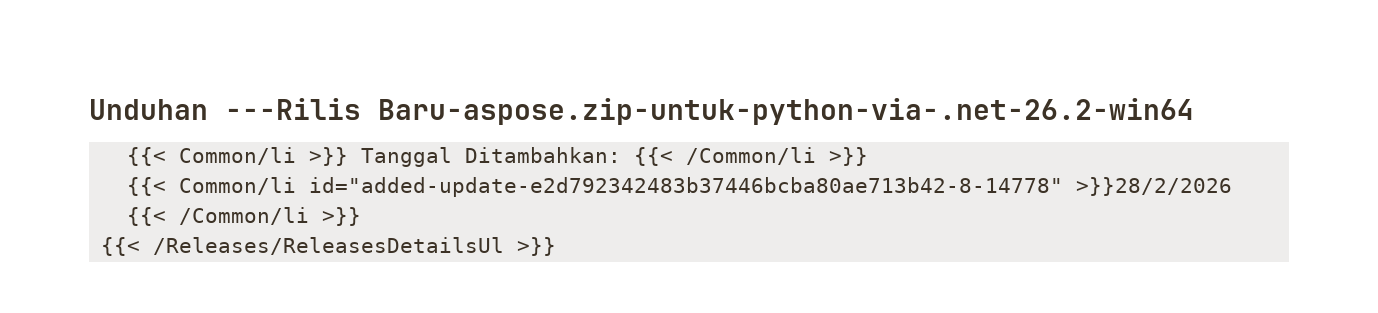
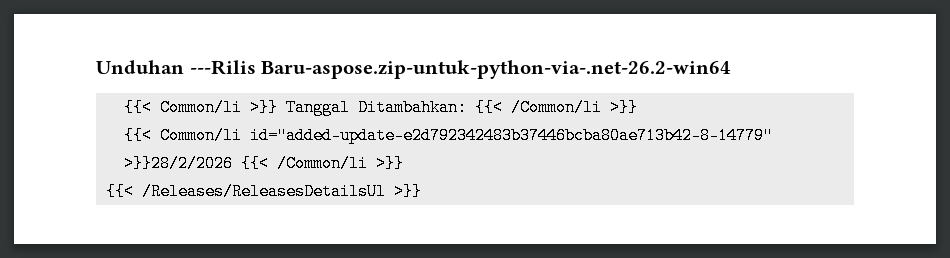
[309,177,1064,197] id="added-update-e2d792342483b37446bcba80ae713b42-8-14778" -> [250,127,774,144] id="added-update-e2d792342483b37446bcba80ae713b42-8-14779"

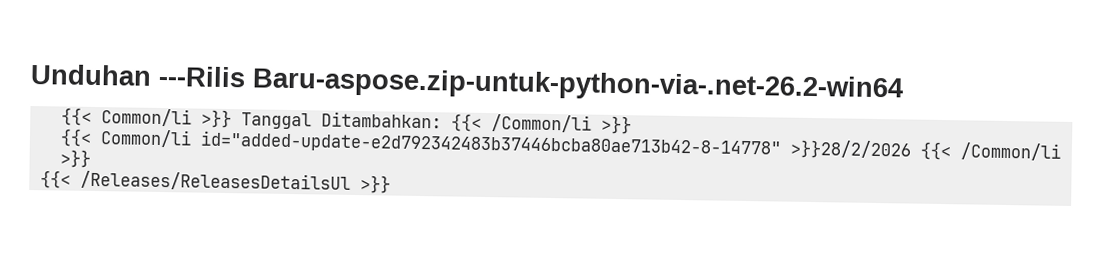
[250,127,774,144] id="added-update-e2d792342483b37446bcba80ae713b42-8-14779" -> [199,130,782,158] id="added-update-e2d792342483b37446bcba80ae713b42-8-14778"

